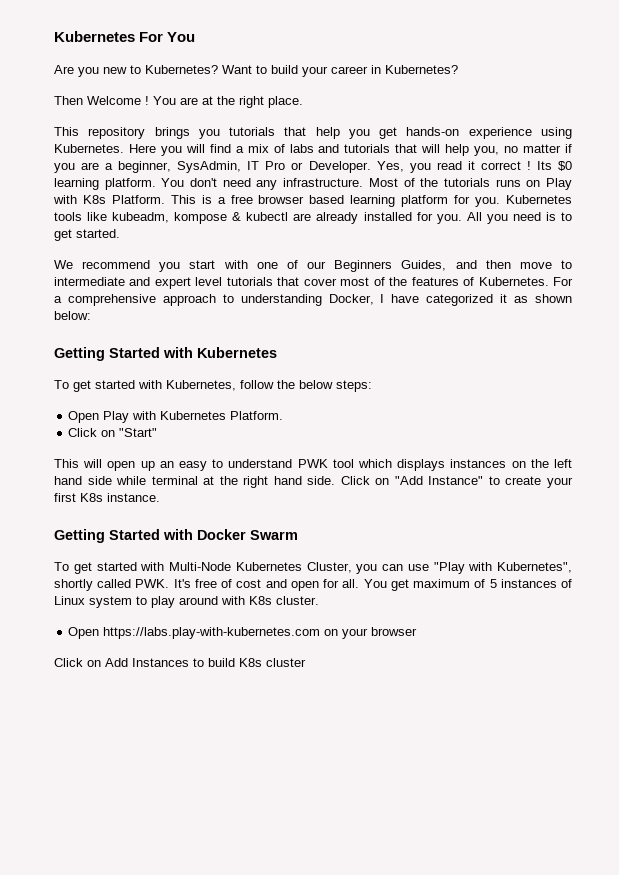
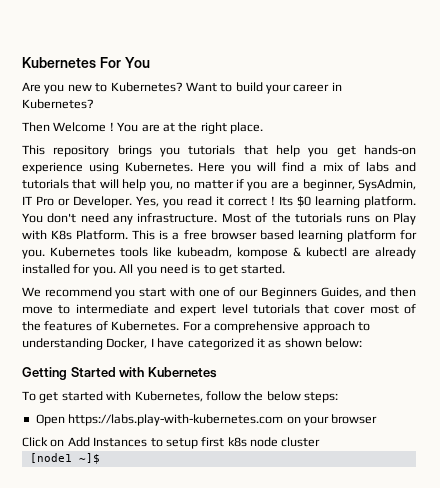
[68,411,284,423] [68,428,158,437] [54,459,572,471] [54,476,574,488] [54,493,160,502] [54,529,298,543] [54,562,572,574] [54,579,573,591] [54,596,319,608] // Open Play with Kubernetes Platform. // Click on "Start" // This will open up an easy to understand PWK tool which displays instances on the left hand side while terminal at the right hand side. Click on "Add Instance" to create your first K8s instance. // Getting Started with Docker Swarm // To get started with Multi-Node Kubernetes Cluster, you can use "Play with Kubernetes", shortly called PWK. It's free of cost and open for all. You get maximum of 5 instances of Linux system to play around with K8s cluster. -> (338, 397) none
[208,658,262,667] build K8s -> [165,437,278,449] setup first k8s node
(306, 662) none -> [29,453,100,464] // [node1 ~]$

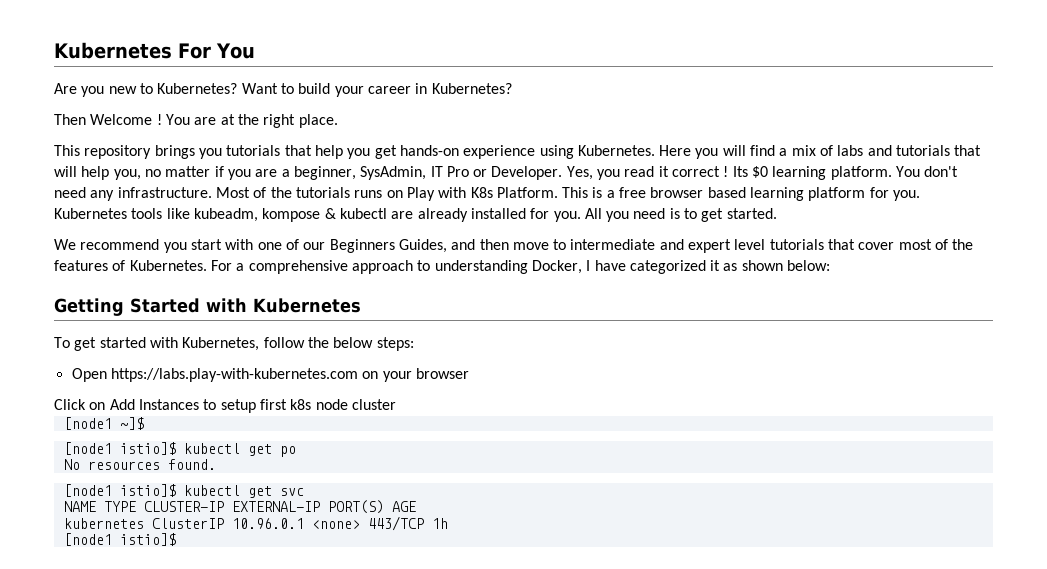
(100, 458) none -> [63,442,296,457] [63,459,216,470] [63,484,304,498] [63,500,416,514] [63,516,448,531] [63,533,176,546] // [node1 istio]$ kubectl get po // No resources found. // [node1 istio]$ kubectl get svc // NAME TYPE CLUSTER-IP EXTERNAL-IP PORT(S) AGE // kubernetes ClusterIP 10.96.0.1 <none> 443/TCP 1h // [node1 istio]$

